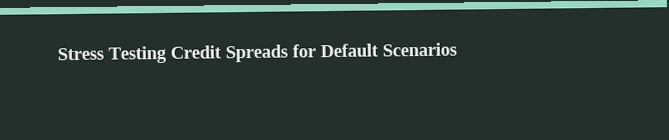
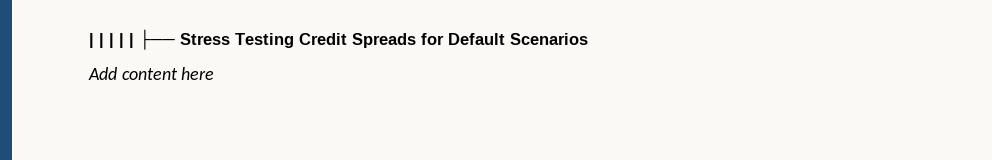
(57, 54) none -> [89,29,175,50] | | | | | ├──
(457, 49) none -> [88,67,215,80] // Add content here

